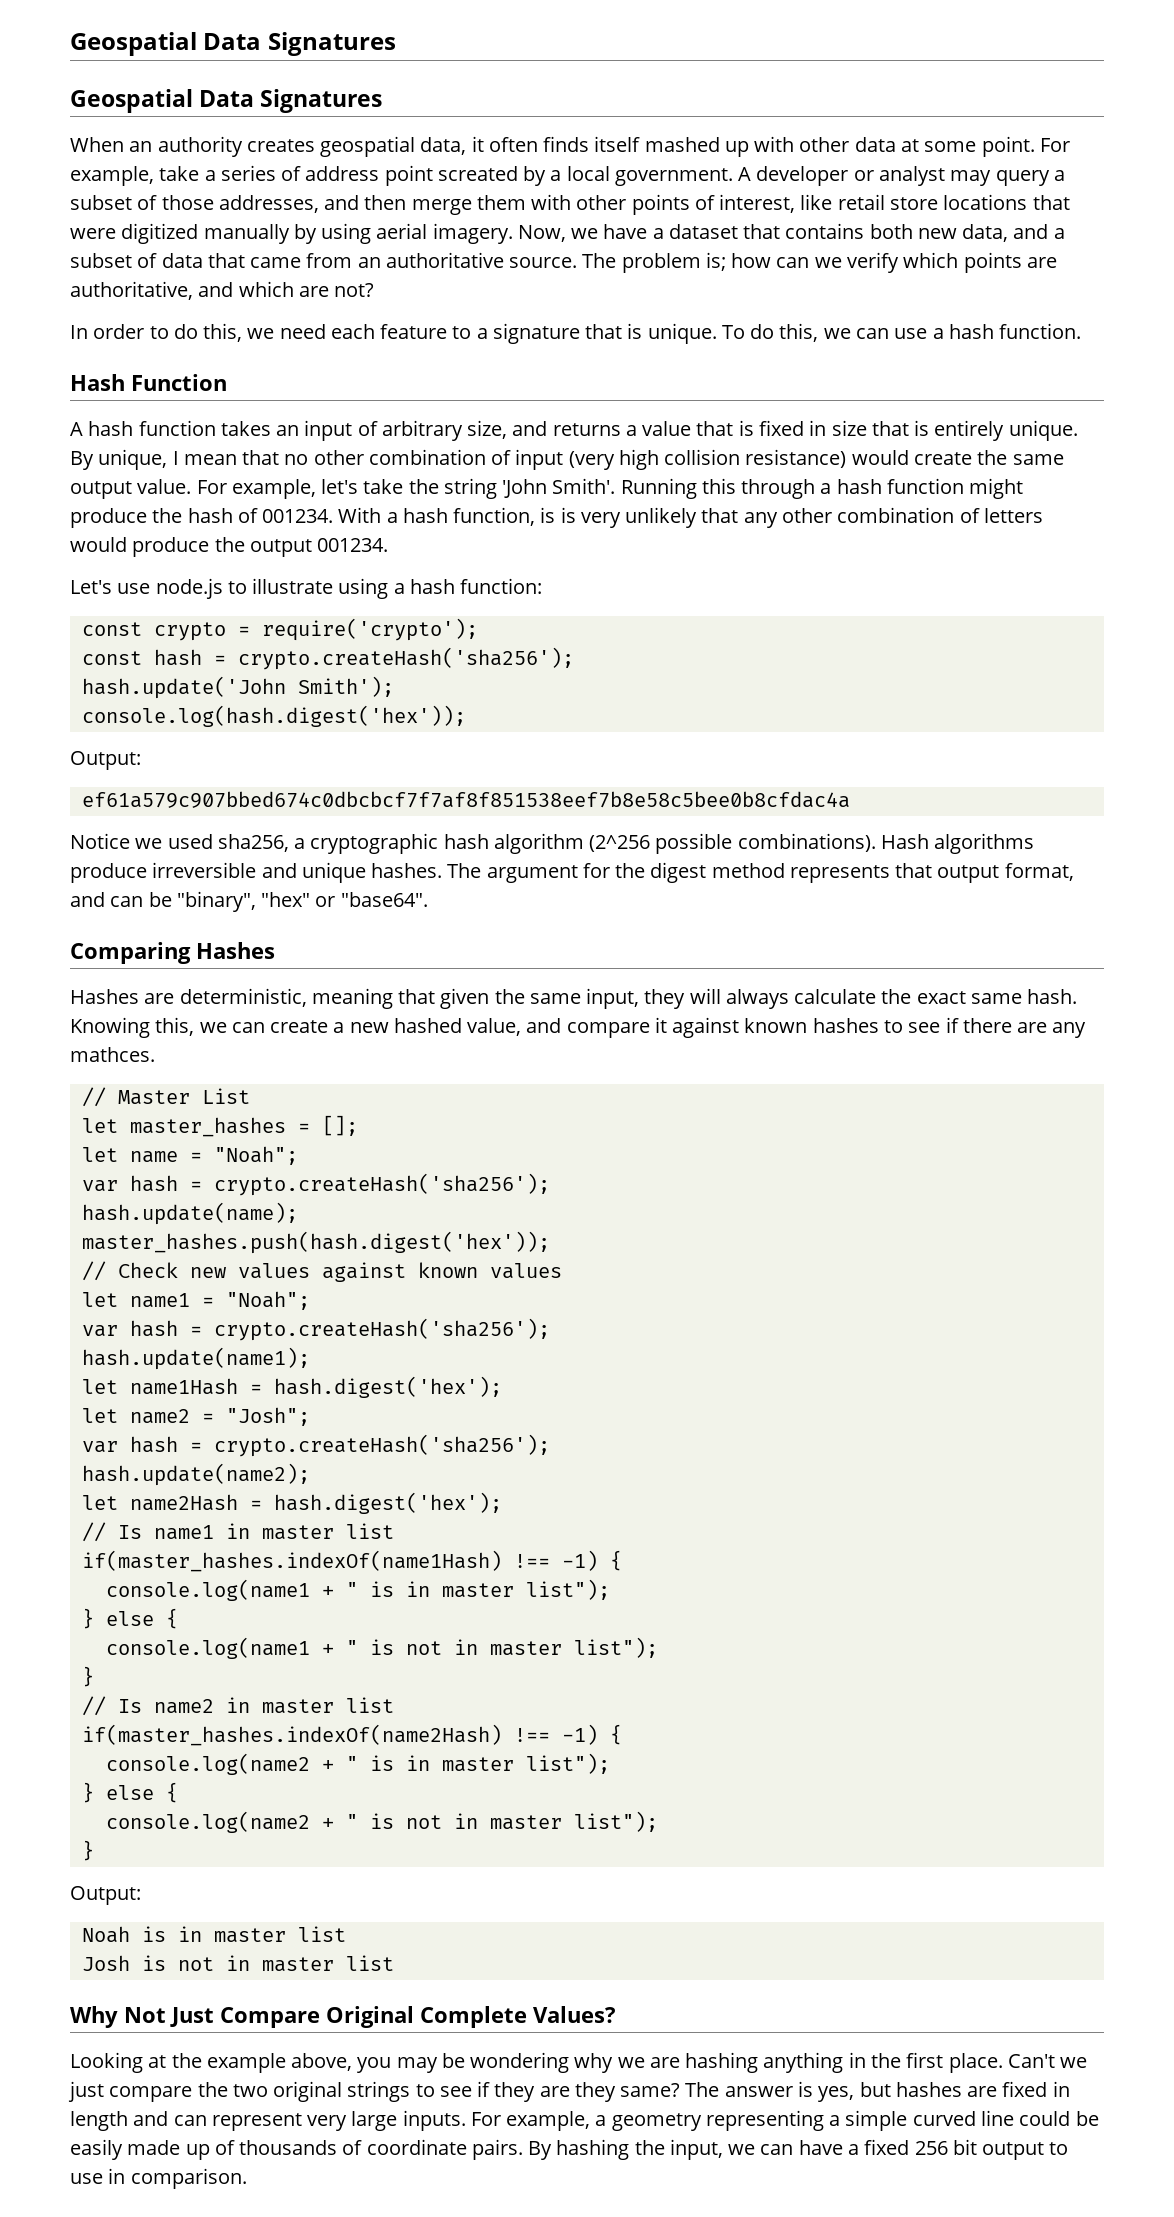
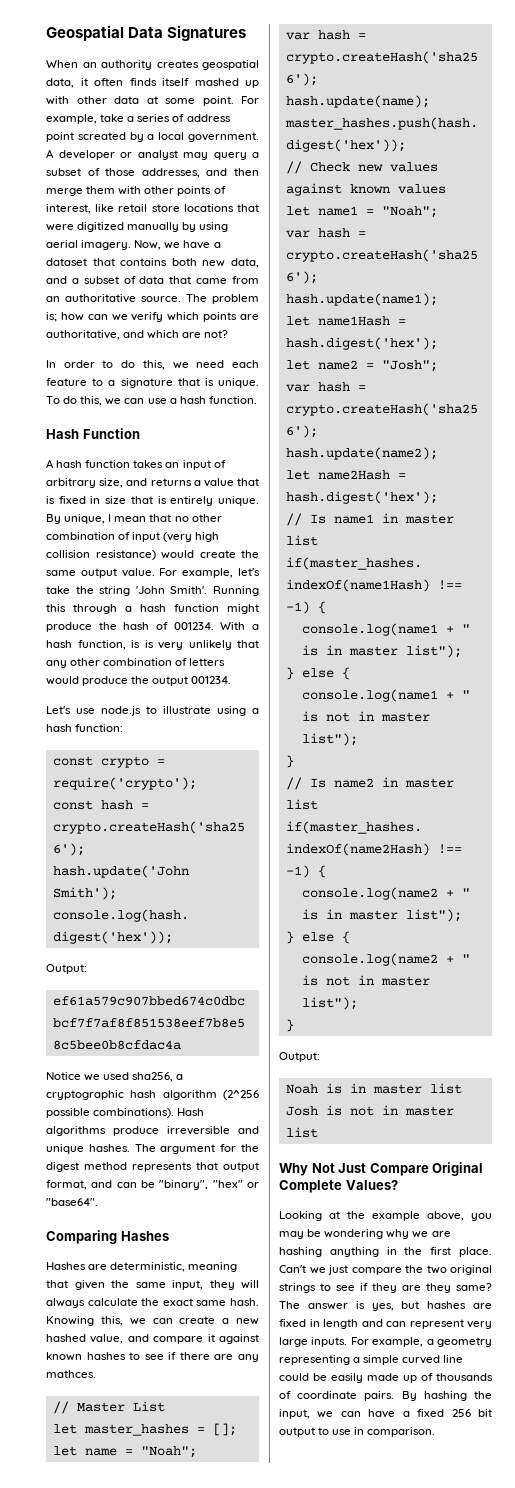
[70,32,396,56] [70,89,383,113] Geospatial Data Signatures // Geospatial Data Signatures -> [46,25,247,41] Geospatial Data Signatures

